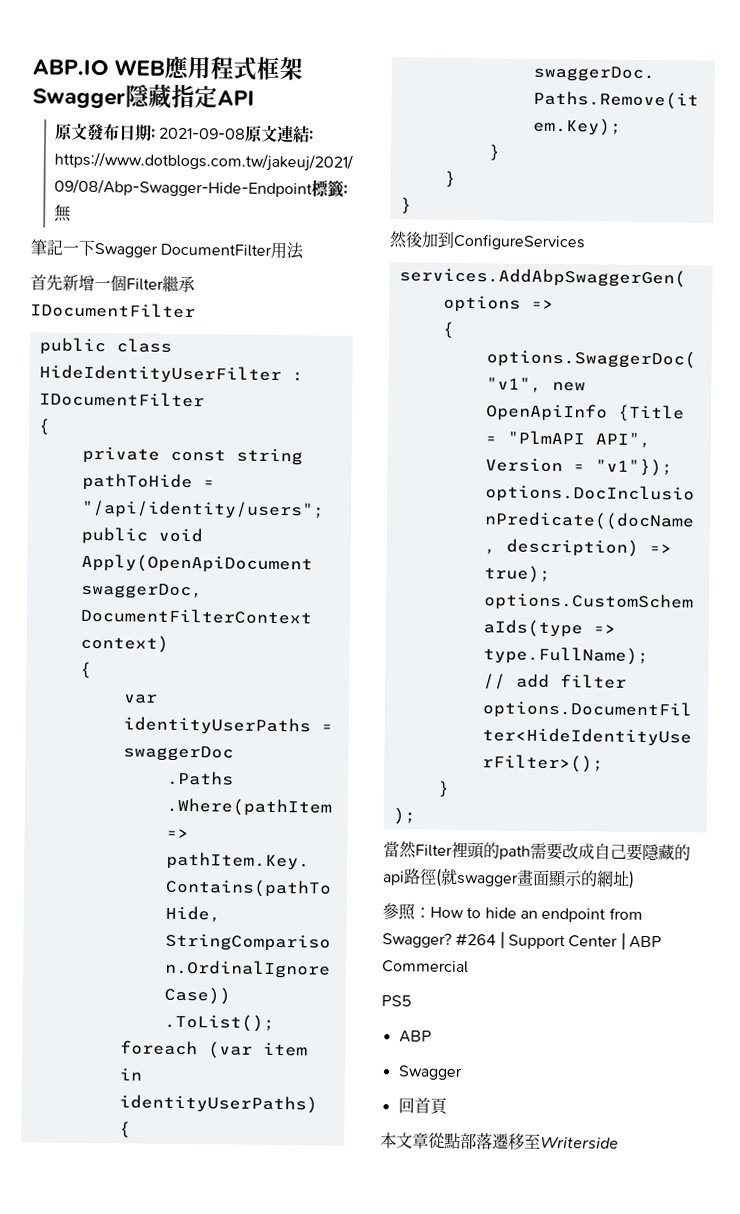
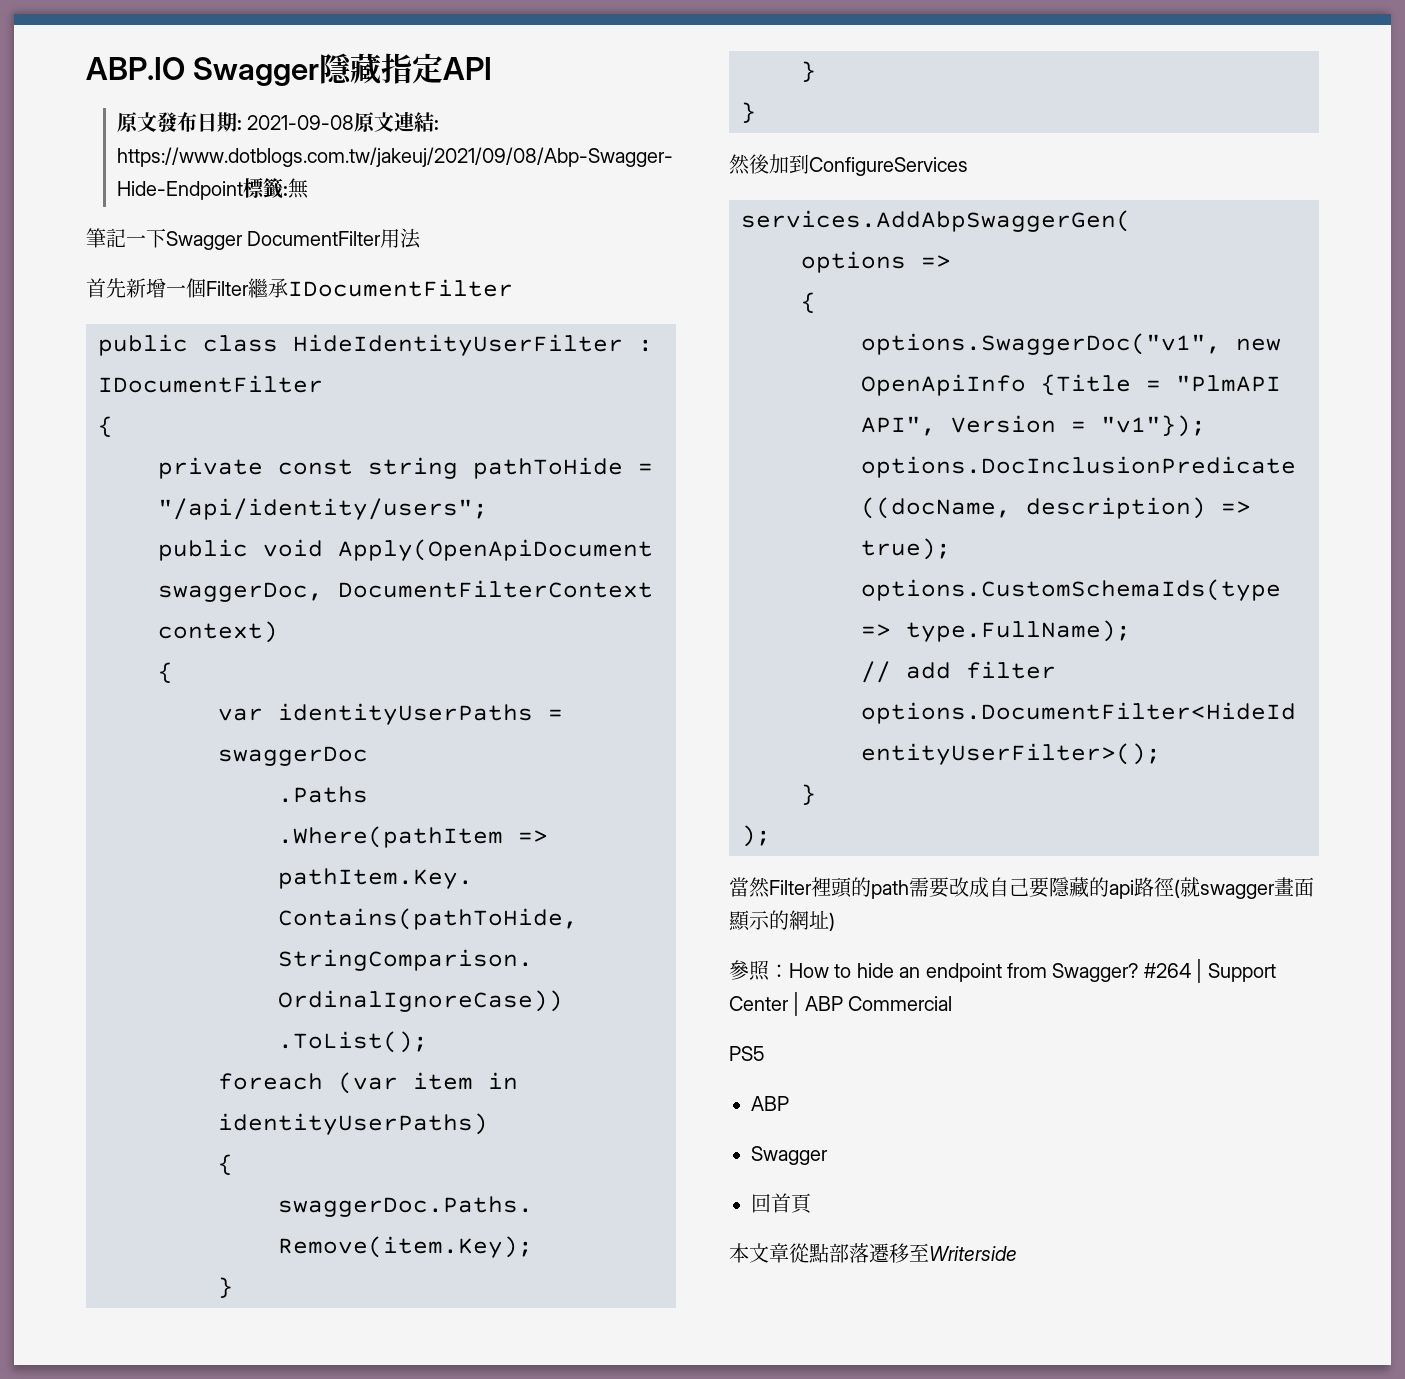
[114,55,304,81] WEB應用程式框架 -> (185, 68) none

